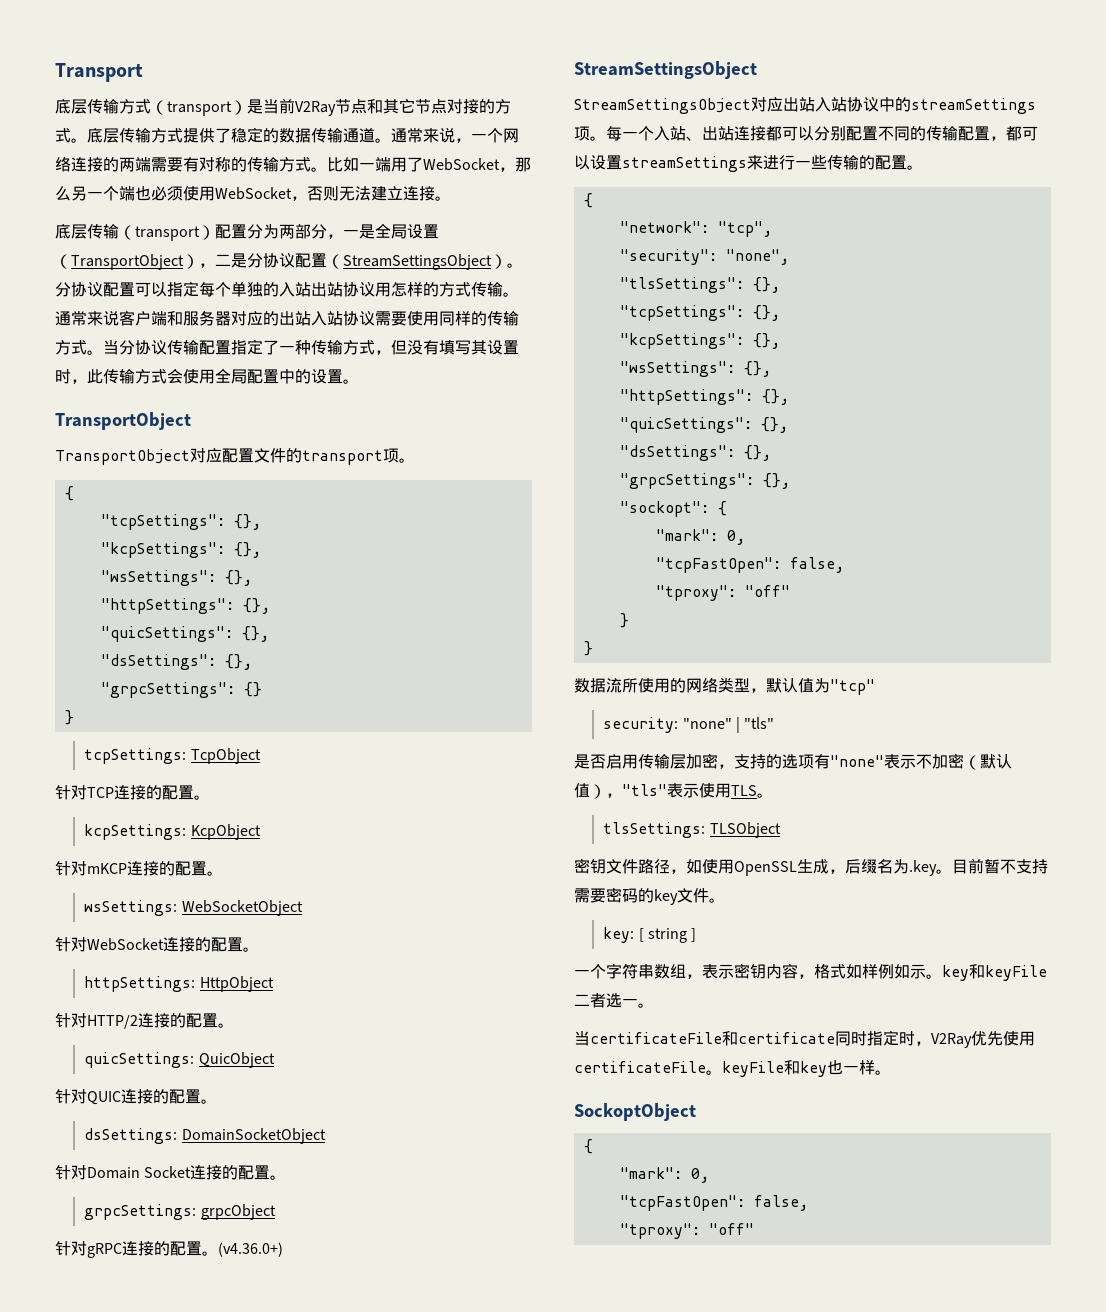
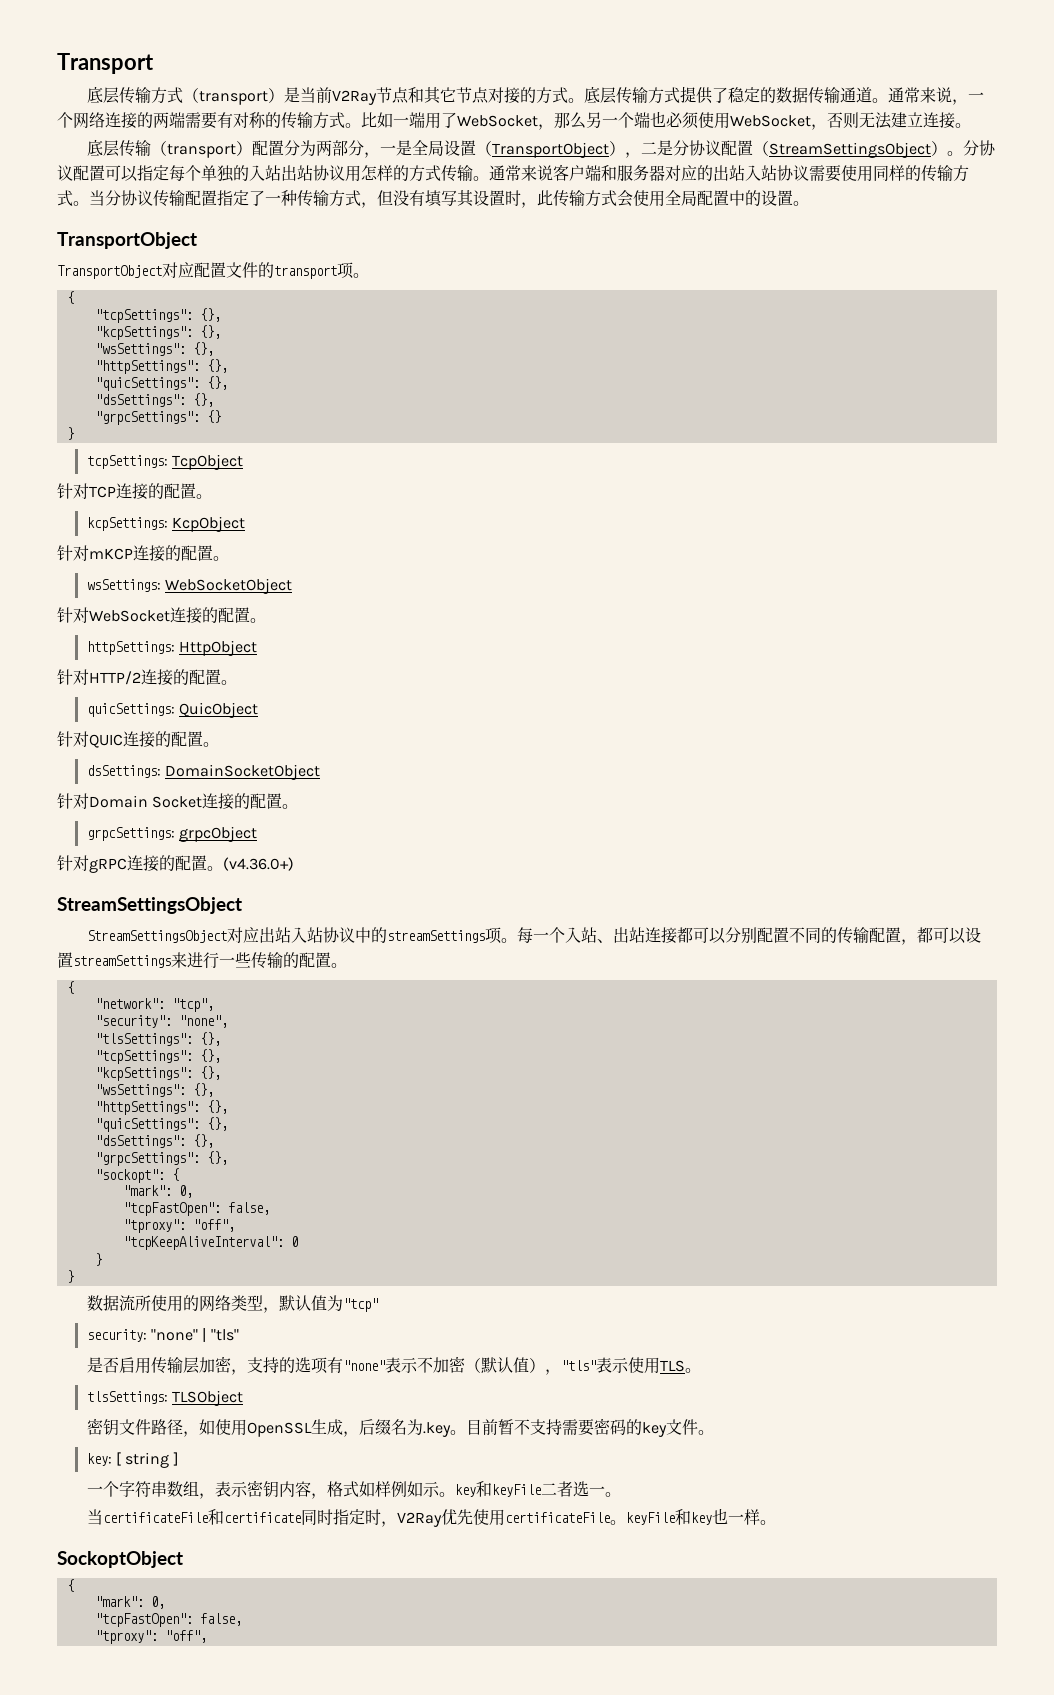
[744,585,790,597] "off" -> [192,1219,235,1232] [122,1236,298,1250] "off", // "tcpKeepAliveInterval": 0
[708,1223,754,1235] "off" -> [164,1630,207,1643] "off",

